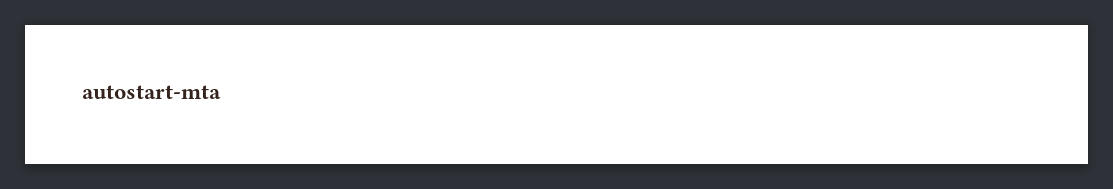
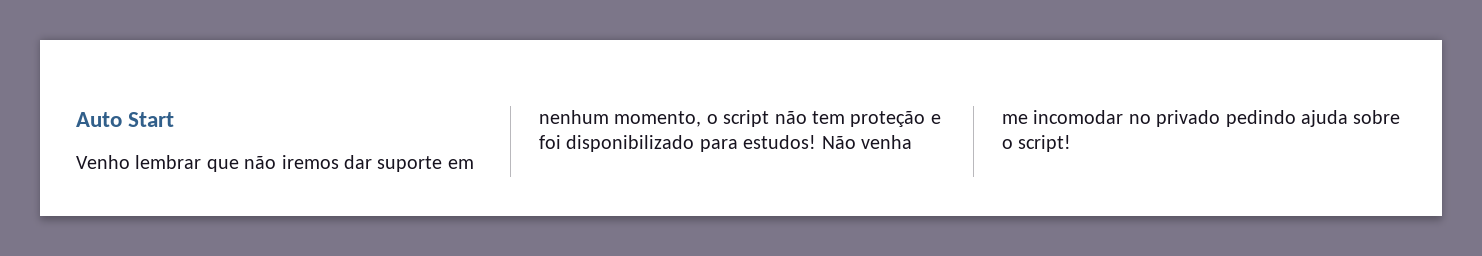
[82,85,221,99] autostart-mta -> [76,112,175,127] [76,155,474,172] [539,110,941,127] [539,135,912,152] [1002,110,1401,127] [1002,135,1072,152] Auto Start // Venho lembrar que não iremos dar suporte em nenhum momento, o script não tem proteção e foi disponibilizado para estudos! Não venha me incomodar no privado pedindo ajuda sobre o script!

